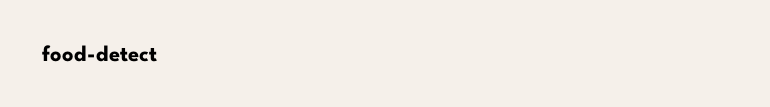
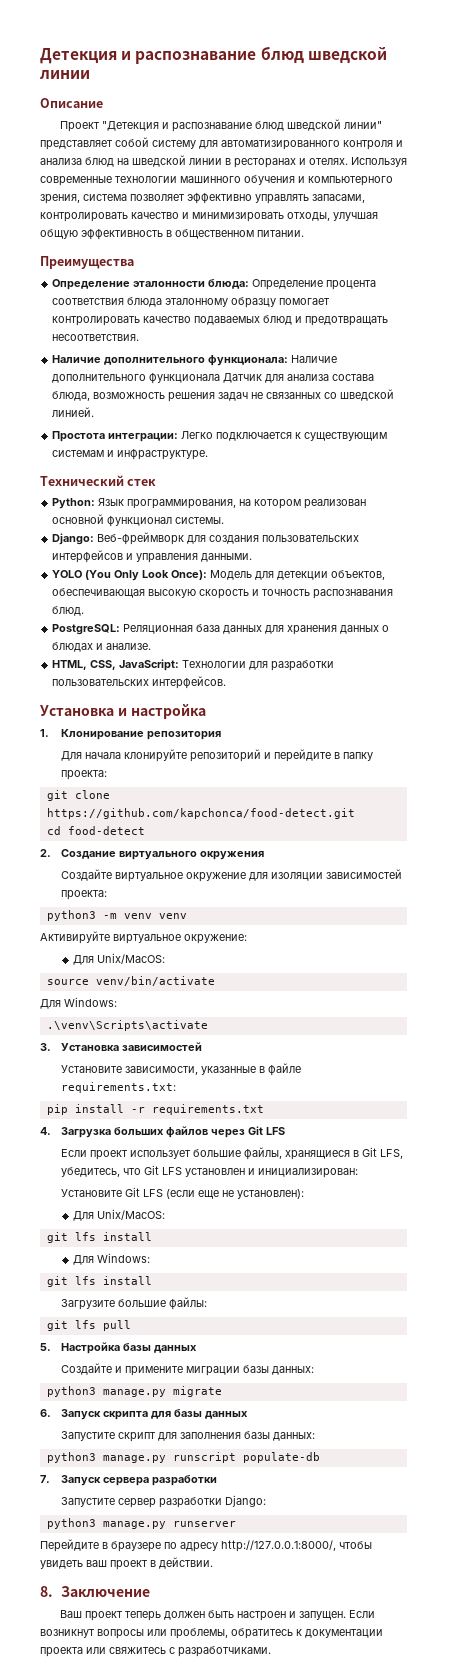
[42,45,157,62] food-detect -> [40,46,387,64] [40,70,90,79] [40,98,103,108] [59,119,382,132] [40,137,403,150] [40,155,407,168] [40,175,393,186] [40,193,365,204] [40,212,378,222] [40,229,304,240] [40,256,134,269] [52,279,377,290] [52,297,331,308] [52,315,389,326] [52,334,140,341] [52,355,338,366] [52,373,375,384] [52,389,395,402] [52,407,95,417] [52,431,388,442] [52,449,209,460] [40,475,157,486] [52,498,367,509] [52,514,225,527] [52,532,360,545] [52,550,253,563] [52,570,386,581] [52,588,394,599] [52,606,85,616] [52,624,390,635] [52,642,152,652] [52,659,335,671] [52,676,227,689] [40,704,206,719] [40,729,221,740] [60,749,373,762] [60,770,107,780] [46,790,110,801] [46,808,355,819] [46,826,145,835] [40,849,264,860] [60,869,402,882] [60,890,107,900] [46,910,187,921] [40,931,247,944] [72,953,165,965] [46,976,215,986] [40,997,117,1009] [46,1020,208,1031] [40,1042,202,1051] [60,1063,301,1076] [60,1082,176,1093] [46,1104,264,1115] [40,1126,285,1138] [60,1147,403,1160] [60,1165,358,1178] [60,1187,304,1199] [72,1209,165,1221] [46,1232,152,1243] [72,1253,150,1265] [46,1276,152,1287] [60,1297,207,1310] [46,1320,131,1331] [40,1342,197,1354] [60,1363,314,1376] [46,1386,222,1397] [40,1409,248,1420] [60,1431,315,1442] [46,1452,320,1463] [40,1475,217,1486] [60,1495,266,1508] [46,1518,236,1529] [40,1539,372,1552] [40,1557,213,1570] [40,1586,150,1597] [59,1610,375,1621] [40,1628,383,1639] [40,1646,271,1657] Детекция и распознавание блюд шведской линии // Описание // Проект "Детекция и распознавание блюд шведской линии" представляет собой систему для автоматизированного контроля и анализа блюд на шведской линии в ресторанах и отелях. Используя современные технологии машинного обучения и компьютерного зрения, система позволяет эффективно управлять запасами, контролировать качество и минимизировать отходы, улучшая общую эффективность в общественном питании. // Преимущества // Определение эталонности блюда: Определение процента соответствия блюда эталонному образцу помогает контролировать качество подаваемых блюд и предотвращать несоответствия. // Наличие дополнительного функционала: Наличие дополнительного функционала Датчик для анализа состава блюда, возможность решения задач не связанных со шведской линией. // Простота интеграции: Легко подключается к существующим системам и инфраструктуре. // Технический стек // Python: Язык программирования, на котором реализован основной функционал системы. // Django: Веб-фреймворк для создания пользовательских интерфейсов и управления данными. // YOLO (You Only Look Once): Модель для детекции объектов, обеспечивающая высокую скорость и точность распознавания блюд. // PostgreSQL: Реляционная база данных для хранения данных о блюдах и анализе. // HTML, CSS, JavaScript: Технологии для разработки пользовательских интерфейсов. // Установка и настройка // 1. Клонирование репозитория // Для начала клонируйте репозиторий и перейдите в папку проекта: // git clone https://github.com/kapchonca/food-detect.git // cd food-detect // 2. Создание виртуального окружения // Создайте виртуальное окружение для изоляции зависимостей проекта: // python3 -m venv venv // Активируйте виртуальное окружение: // Для Unix/MacOS: // source venv/bin/activate // Для Windows: // .\venv\Scripts\activate // 3. Установка зависимостей // Установите зависимости, указанные в файле requirements.txt: // pip install -r requirements.txt // 4. Загрузка больших файлов через Git LFS // Если проект использует большие файлы, хранящиеся в Git LFS, убедитесь, что Git LFS установлен и инициализирован: // Установите Git LFS (если еще не установлен): // Для Unix/MacOS: // git lfs install // Для Windows: // git lfs install // Загрузите большие файлы: // git lfs pull // 5. Настройка базы данных // Создайте и примените миграции базы данных: // python3 manage.py migrate // 6. Запуск скрипта для базы данных // Запустите скрипт для заполнения базы данных: // python3 manage.py runscript populate-db // 7. Запуск сервера разработки // Запустите сервер разработки Django: // python3 manage.py runserver // Перейдите в браузере по адресу http://127.0.0.1:8000/, чтобы увидеть ваш проект в действии. // 8. Заключение // Ваш проект теперь должен быть настроен и запущен. Если возникнут вопросы или проблемы, обратитесь к документации проекта или свяжитесь с разработчиками.

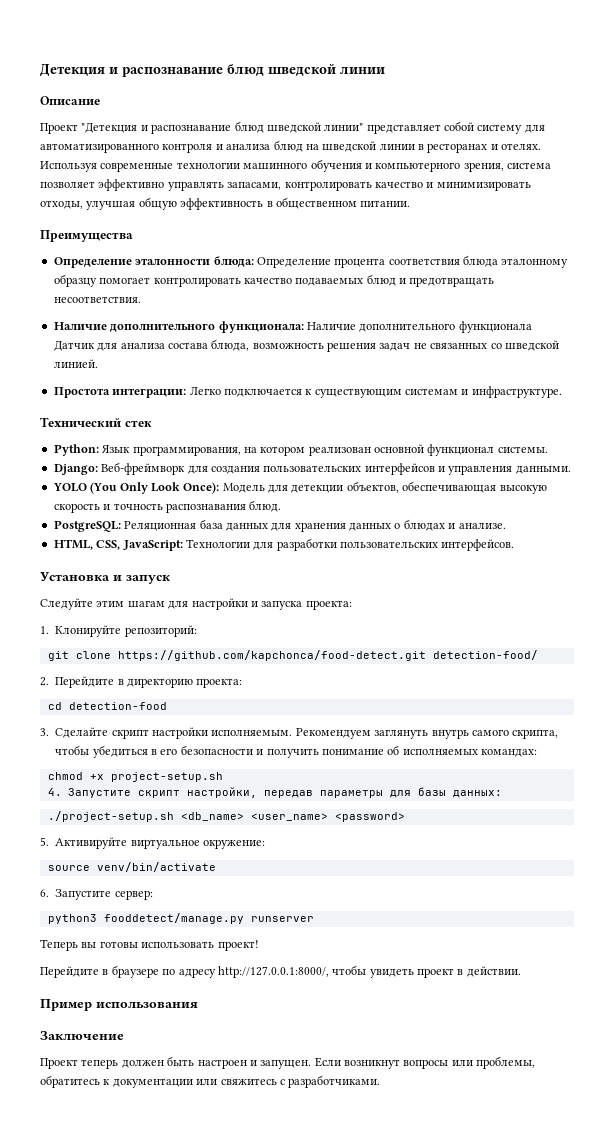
[130,704,206,719] [40,729,221,740] [60,749,373,762] [60,770,107,780] [46,790,110,801] [46,808,355,819] [46,826,145,835] [40,849,264,860] [60,869,402,882] [60,890,107,900] [46,910,187,921] настройка // 1. Клонирование репозитория // Для начала клонируйте репозиторий и перейдите в папку проекта: // git clone https://github.com/kapchonca/food-detect.git // cd food-detect // 2. Создание виртуального окружения // Создайте виртуальное окружение для изоляции зависимостей проекта: // python3 -m venv venv // -> [126,575,170,584] [40,598,352,610] [40,625,197,637] [47,650,538,661] [40,676,243,688] [47,702,167,710] [40,727,559,739] [55,745,537,758] [47,772,223,782] [47,787,502,798] [47,811,405,822] [40,837,49,846] запуск // Следуйте этим шагам для настройки и запуска проекта: // 1. Клонируйте репозиторий: // git clone https://github.com/kapchonca/food-detect.git detection-food/ // 2. Перейдите в директорию проекта: // cd detection-food // 3. Сделайте скрипт настройки исполняемым. Рекомендуем заглянуть внутрь самого скрипта, чтобы убедиться в его безопасности и получить понимание об исполняемых командах: // chmod +x project-setup.sh // 4. Запустите скрипт настройки, передав параметры для базы данных: // ./project-setup.sh <db_name> <user_name> <password> // 5.
[72,953,165,965] // Для Unix/MacOS: -> (265, 844) none
[40,997,117,1009] [46,1020,208,1031] [40,1042,202,1051] [60,1063,301,1076] [60,1082,176,1093] [46,1104,264,1115] [40,1126,285,1138] [60,1147,403,1160] [60,1165,358,1178] [60,1187,304,1199] [72,1209,165,1221] [46,1232,152,1243] [72,1253,150,1265] [46,1276,152,1287] [60,1297,207,1310] [46,1320,131,1331] [40,1342,197,1354] [60,1363,314,1376] [46,1386,222,1397] [40,1409,248,1420] [60,1431,315,1442] [46,1452,320,1463] [40,1475,217,1486] [60,1495,266,1508] [46,1518,236,1529] Для Windows: // .\venv\Scripts\activate // 3. Установка зависимостей // Установите зависимости, указанные в файле requirements.txt: // pip install -r requirements.txt // 4. Загрузка больших файлов через Git LFS // Если проект использует большие файлы, хранящиеся в Git LFS, убедитесь, что Git LFS установлен и инициализирован: // Установите Git LFS (если еще не установлен): // Для Unix/MacOS: // git lfs install // Для Windows: // git lfs install // Загрузите большие файлы: // git lfs pull // 5. Настройка базы данных // Создайте и примените миграции базы данных: // python3 manage.py migrate // 6. Запуск скрипта для базы данных // Запустите скрипт для заполнения базы данных: // python3 manage.py runscript populate-db // 7. Запуск сервера разработки // Запустите сервер разработки Django: // python3 manage.py runserver -> [40,889,153,900] [47,913,314,924] [40,939,259,951] 6. Запустите сервер: // python3 fooddetect/manage.py runserver // Теперь вы готовы использовать проект!
[86,1560,107,1567] ваш -> (414, 973) none
[40,1586,53,1597] 8. -> [40,999,198,1011] Пример использования //
[59,1610,123,1621] Ваш проект -> [40,1058,78,1069] Проект
[40,1647,83,1657] проекта -> (193, 1083) none

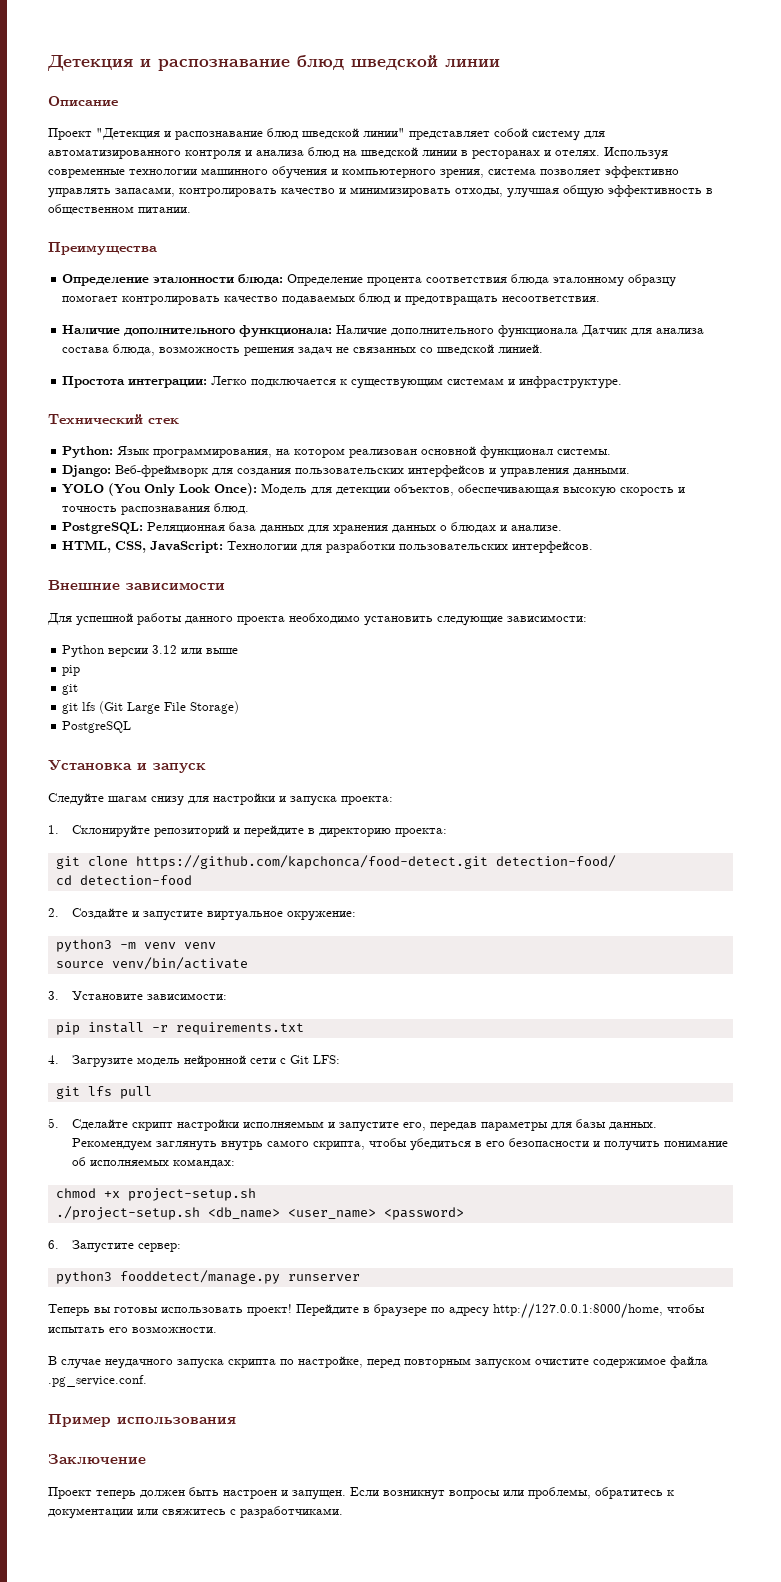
(515, 545) none -> [48,580,225,590] [47,613,587,626] [62,645,239,657] [62,665,81,676] [62,684,79,695] [62,701,240,714] [62,721,132,733] // Внешние зависимости // Для успешной работы данного проекта необходимо установить следующие зависимости: // Python версии 3.12 или выше // pip // git // git lfs (Git Large File Storage) // PostgreSQL
[96,600,165,608] этим шагам -> [108,795,184,806] шагам снизу
[55,625,197,637] [47,650,538,661] [40,676,243,688] [47,702,167,710] [40,727,293,739] Клонируйте репозиторий: // git clone https://github.com/kapchonca/food-detect.git detection-food/ // 2. Перейдите в директорию проекта: // cd detection-food // 3. Сделайте скрипт настройки исполняемым. -> [71,825,447,838] [55,855,616,869] [55,875,192,885] [48,908,356,921] [55,939,216,952] [55,957,248,970] [48,991,227,1001] [55,1022,304,1035] [48,1055,340,1068] [55,1086,152,1099] [48,1118,657,1132] Склонируйте репозиторий и перейдите в директорию проекта: // git clone https://github.com/kapchonca/food-detect.git detection-food/ // cd detection-food // 2. Создайте и запустите виртуальное окружение: // python3 -m venv venv // source venv/bin/activate // 3. Установите зависимости: // pip install -r requirements.txt // 4. Загрузите модель нейронной сети с Git LFS: // git lfs pull // 5. Сделайте скрипт настройки исполняемым и запустите его, передав параметры для базы данных.
[47,787,502,798] [47,811,405,822] [40,837,265,849] [47,862,216,872] 4. Запустите скрипт настройки, передав параметры для базы данных: // ./project-setup.sh <db_name> <user_name> <password> // 5. Активируйте виртуальное окружение: // source venv/bin/activate -> [55,1206,464,1220] ./project-setup.sh <db_name> <user_name> <password>
(259, 945) // -> (292, 1310) none
[217,965,521,978] http://127.0.0.1:8000/, чтобы увидеть проект в действии. -> [493,1303,705,1319] [48,1326,217,1333] [48,1356,708,1369] [48,1375,147,1387] http://127.0.0.1:8000/home, чтобы испытать его возможности. // В случае неудачного запуска скрипта по настройке, перед повторным запуском очистите содержимое файла .pg_service.conf.

